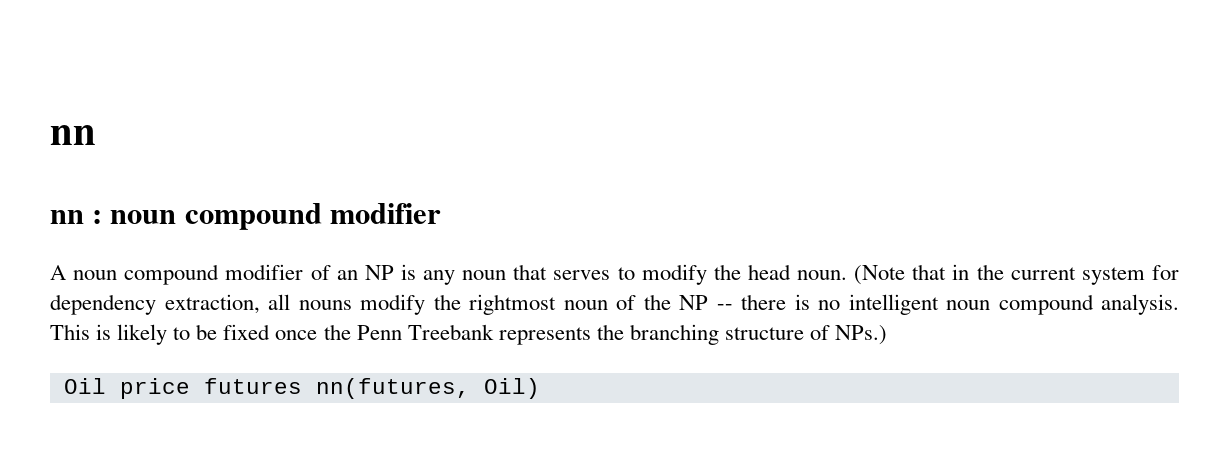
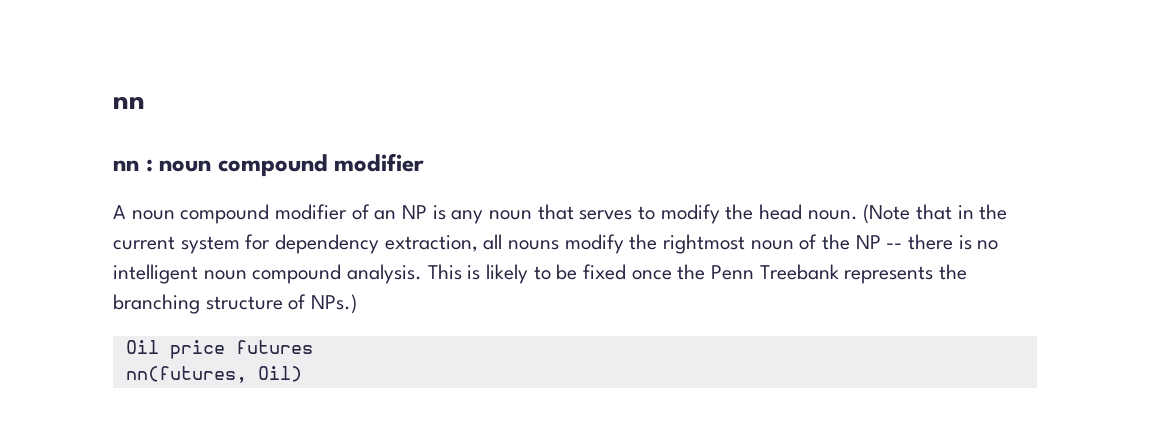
(302, 386) none -> (313, 347) //

